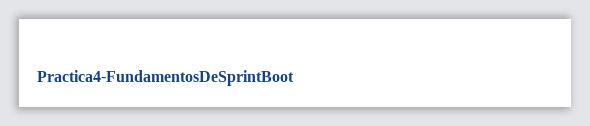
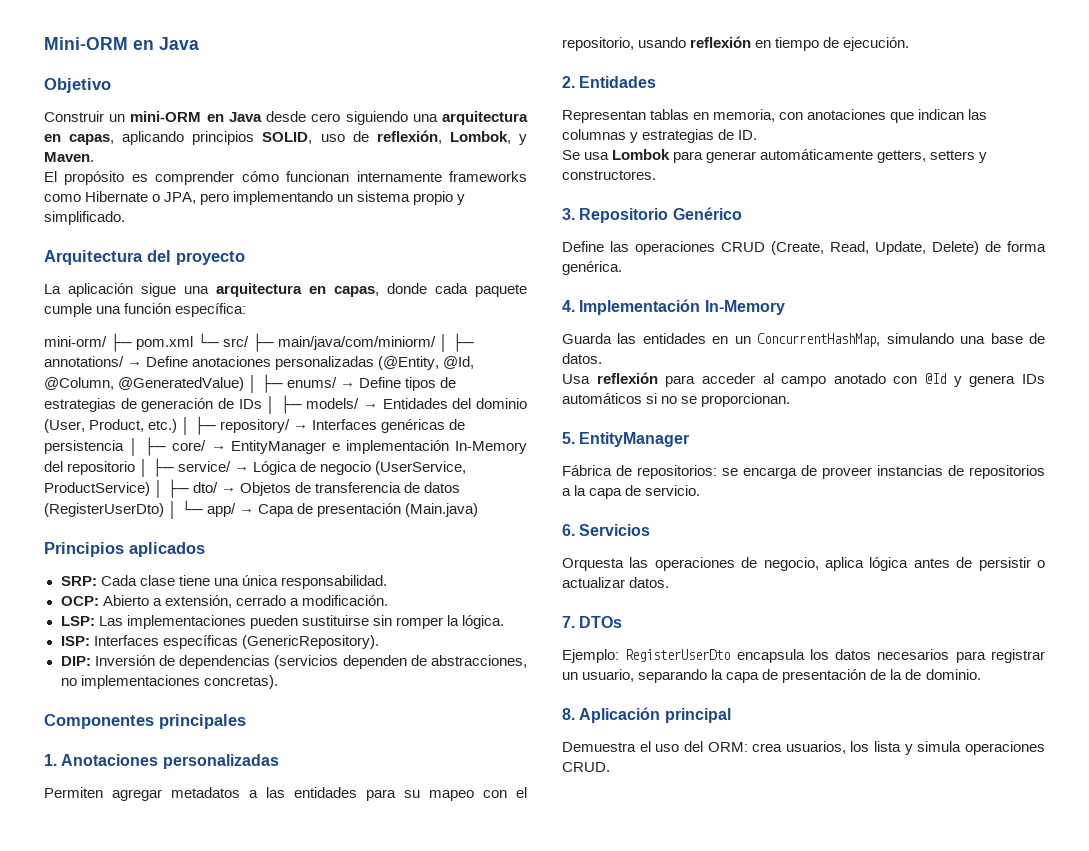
[37,70,294,86] Practica4-FundamentosDeSprintBoot -> [44,37,199,50] [44,78,111,93] [44,111,528,125] [44,130,527,145] [44,152,94,162] [44,171,527,185] [44,191,466,205] [44,211,125,225] [44,250,245,265] [44,283,527,297] [44,303,247,317] [44,333,475,352] [44,356,475,370] [44,374,457,393] [44,395,527,414] [44,416,466,435] [44,437,527,456] [44,458,467,477] [44,479,461,498] [44,500,479,519] [44,542,205,557] [60,575,387,589] [60,595,388,608] [60,615,504,629] [60,635,379,649] [60,655,527,669] [60,675,278,689] [44,714,246,729] [44,754,279,769] [44,787,527,801] [562,36,910,51] [562,76,657,88] [562,109,988,123] [562,129,758,143] [562,149,988,163] [562,170,656,180] [562,207,742,223] [562,241,1046,255] [562,261,622,275] [562,299,785,315] [562,333,1045,347] [562,353,602,364] [562,372,1045,387] [562,393,791,407] [562,432,690,447] [562,465,1045,479] [562,485,701,499] [562,524,651,536] [562,557,1045,571] [562,577,670,588] [562,616,623,628] [562,649,1045,663] [562,669,981,683] [562,707,731,723] [562,741,1045,755] [562,762,610,772] Mini-ORM en Java // Objetivo // Construir un mini-ORM en Java desde cero siguiendo una arquitectura en capas, aplicando principios SOLID, uso de reflexión, Lombok, y Maven. // El propósito es comprender cómo funcionan internamente frameworks como Hibernate o JPA, pero implementando un sistema propio y simplificado. // Arquitectura del proyecto // La aplicación sigue una arquitectura en capas, donde cada paquete cumple una función específica: // mini-orm/ ├─ pom.xml └─ src/ ├─ main/java/com/miniorm/ │ ├─ annotations/ → Define anotaciones personalizadas (@Entity, @Id, @Column, @GeneratedValue) │ ├─ enums/ → Define tipos de estrategias de generación de IDs │ ├─ models/ → Entidades del dominio (User, Product, etc.) │ ├─ repository/ → Interfaces genéricas de persistencia │ ├─ core/ → EntityManager e implementación In-Memory del repositorio │ ├─ service/ → Lógica de negocio (UserService, ProductService) │ ├─ dto/ → Objetos de transferencia de datos (RegisterUserDto) │ └─ app/ → Capa de presentación (Main.java) // Principios aplicados // SRP: Cada clase tiene una única responsabilidad. // OCP: Abierto a extensión, cerrado a modificación. // LSP: Las implementaciones pueden sustituirse sin romper la lógica. // ISP: Interfaces específicas (GenericRepository). // DIP: Inversión de dependencias (servicios dependen de abstracciones, no implementaciones concretas). // Componentes principales // 1. Anotaciones personalizadas // Permiten agregar metadatos a las entidades para su mapeo con el repositorio, usando reflexión en tiempo de ejecución. // 2. Entidades // Representan tablas en memoria, con anotaciones que indican las columnas y estrategias de ID. // Se usa Lombok para generar automáticamente getters, setters y constructores. // 3. Repositorio Genérico // Define las operaciones CRUD (Create, Read, Update, Delete) de forma genérica. // 4. Implementación In-Memory // Guarda las entidades en un ConcurrentHashMap, simulando una base de datos. // Usa reflexión para acceder al campo anotado con @Id y genera IDs automáticos si no se proporcionan. // 5. EntityManager // Fábrica de repositorios: se encarga de proveer instancias de repositorios a la capa de servicio. // 6. Servicios // Orquesta las operaciones de negocio, aplica lógica antes de persistir o actualizar datos. // 7. DTOs // Ejemplo: RegisterUserDto encapsula los datos necesarios para registrar un usuario, separando la capa de presentación de la de dominio. // 8. Aplicación principal // Demuestra el uso del ORM: crea usuarios, los lista y simula operaciones CRUD.

